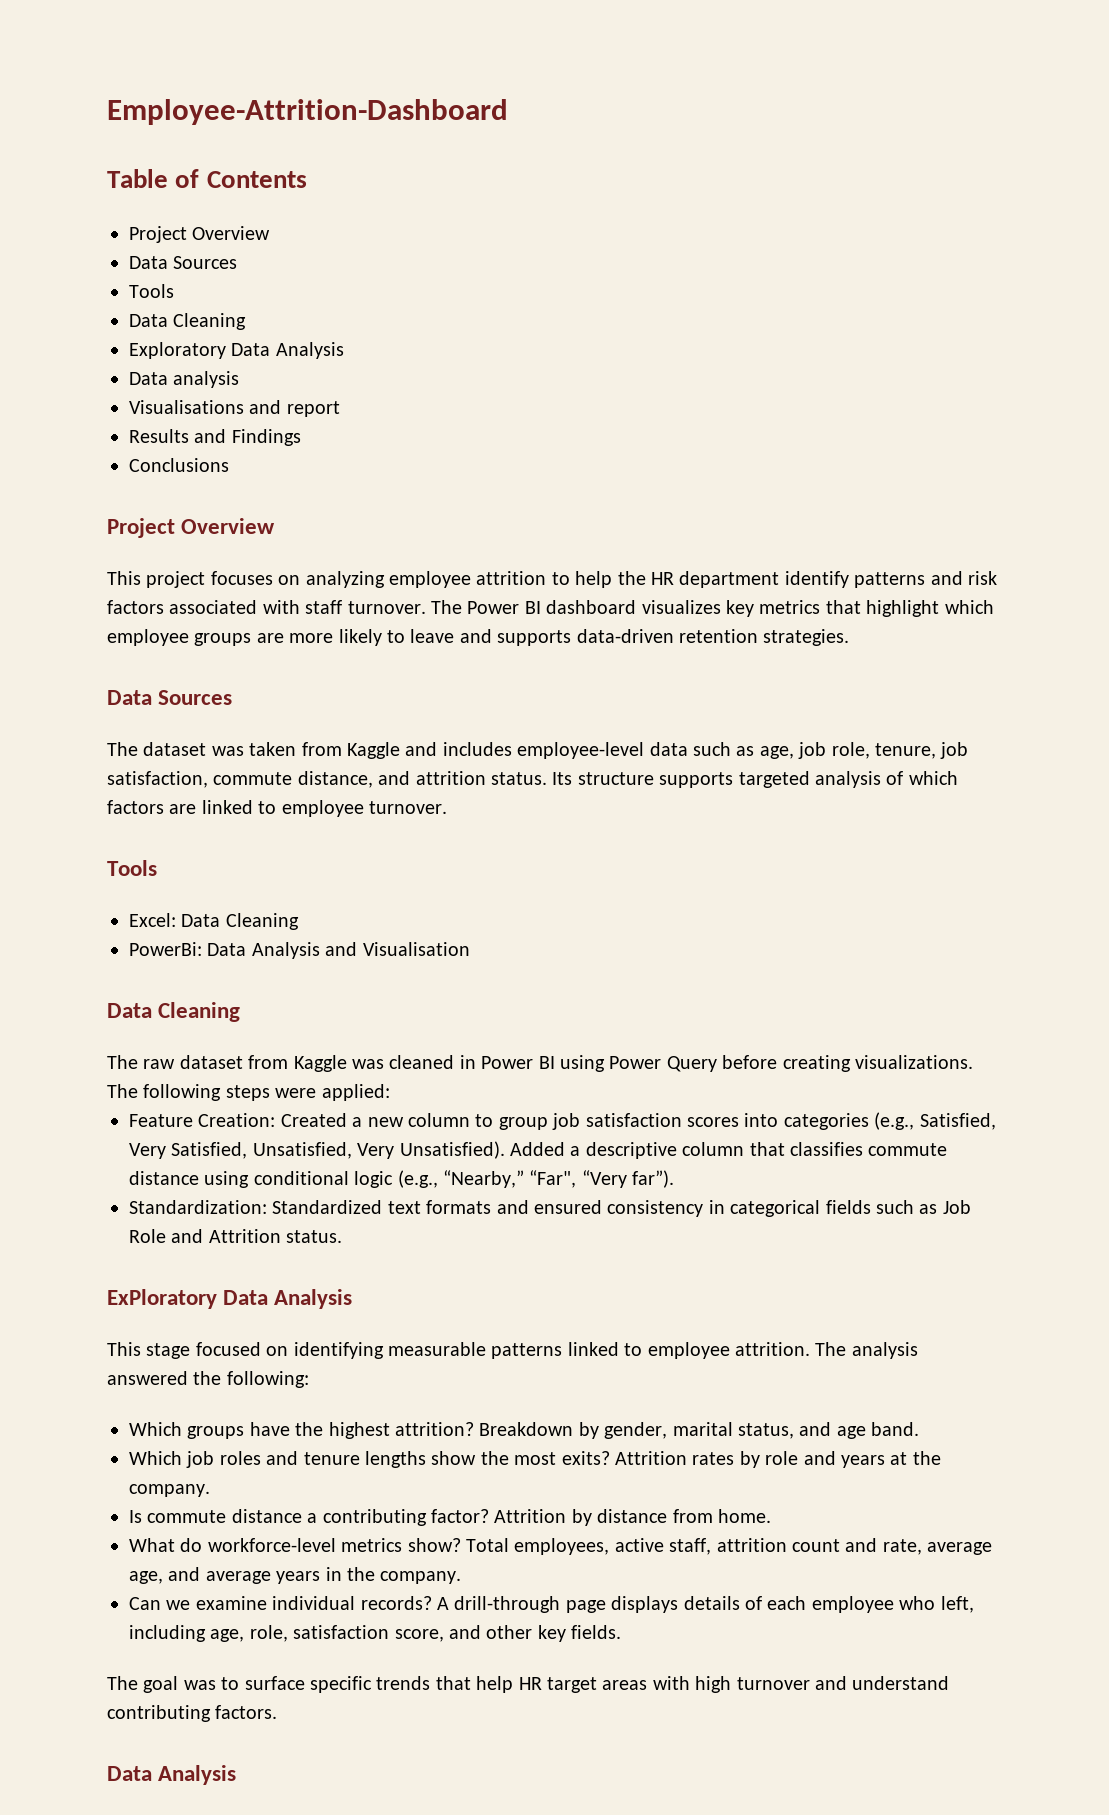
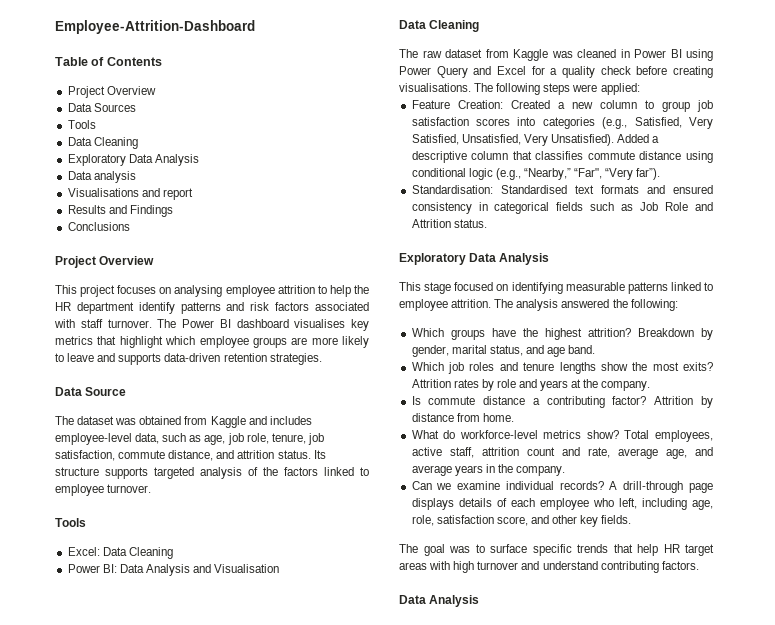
[305,571,385,588] analyzing -> [174,285,223,297] analysing
[641,600,721,614] visualizes -> [294,319,346,328] visualises
[158,690,233,705] Sources -> [85,387,127,396] Source
[249,742,297,756] taken -> [139,416,182,425] obtained
[649,742,688,756] data -> [135,433,160,444] data,
[908,771,958,785] [107,800,197,814] which factors are -> [263,467,318,476] the factors
[129,942,202,956] PowerBi: -> [67,564,117,573] Power BI:
(717, 1064) none -> [473,66,631,78] and Excel for a quality check
[854,1055,973,1069] visualizations. -> [399,83,471,92] visualisations.
[129,1200,383,1214] Standardization: Standardized -> [411,185,567,194] Standardisation: Standardised
[107,1289,217,1309] ExPloratory -> [399,253,466,265] Exploratory

